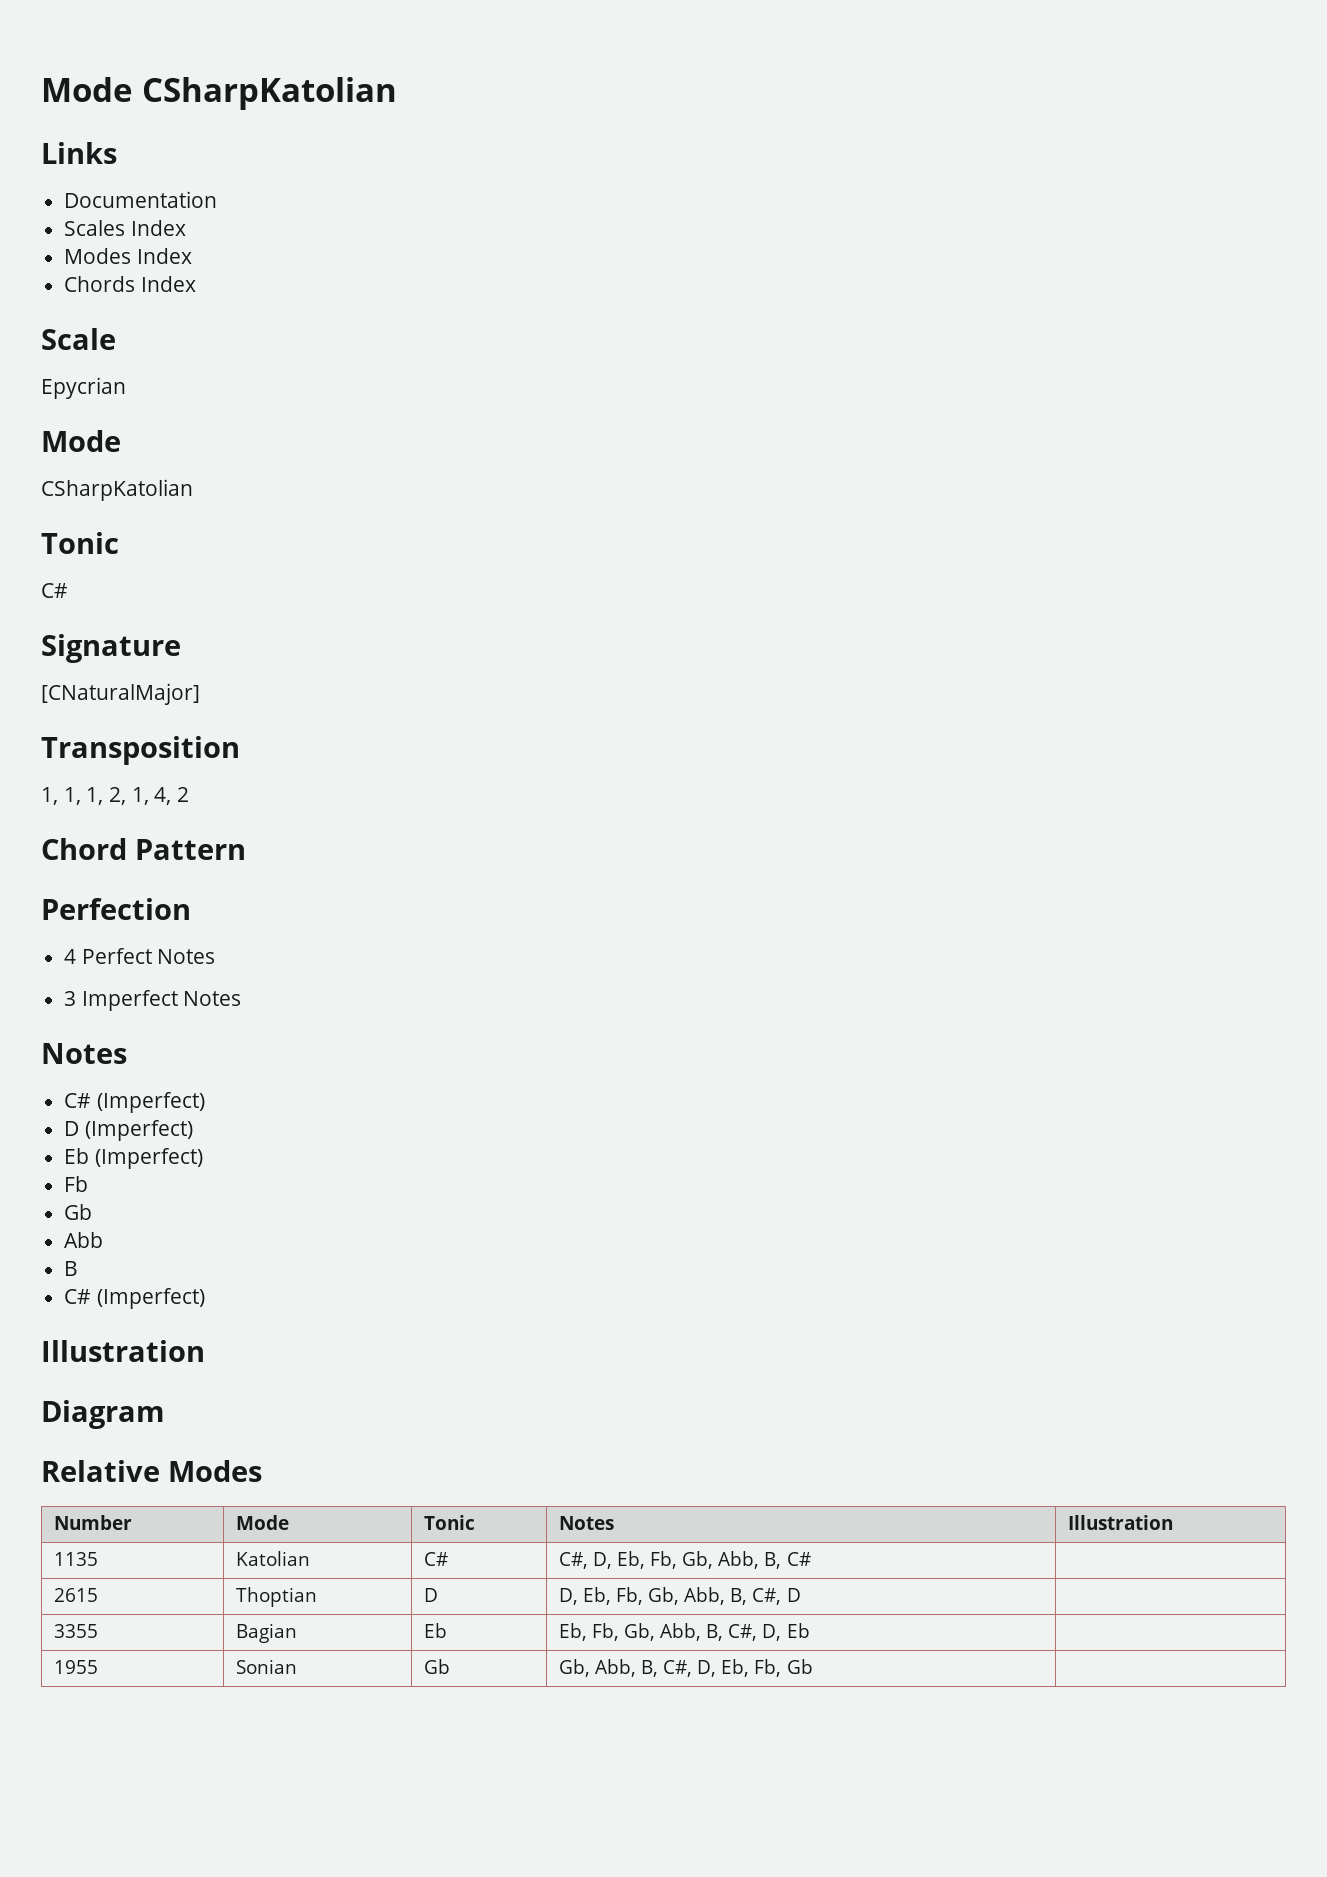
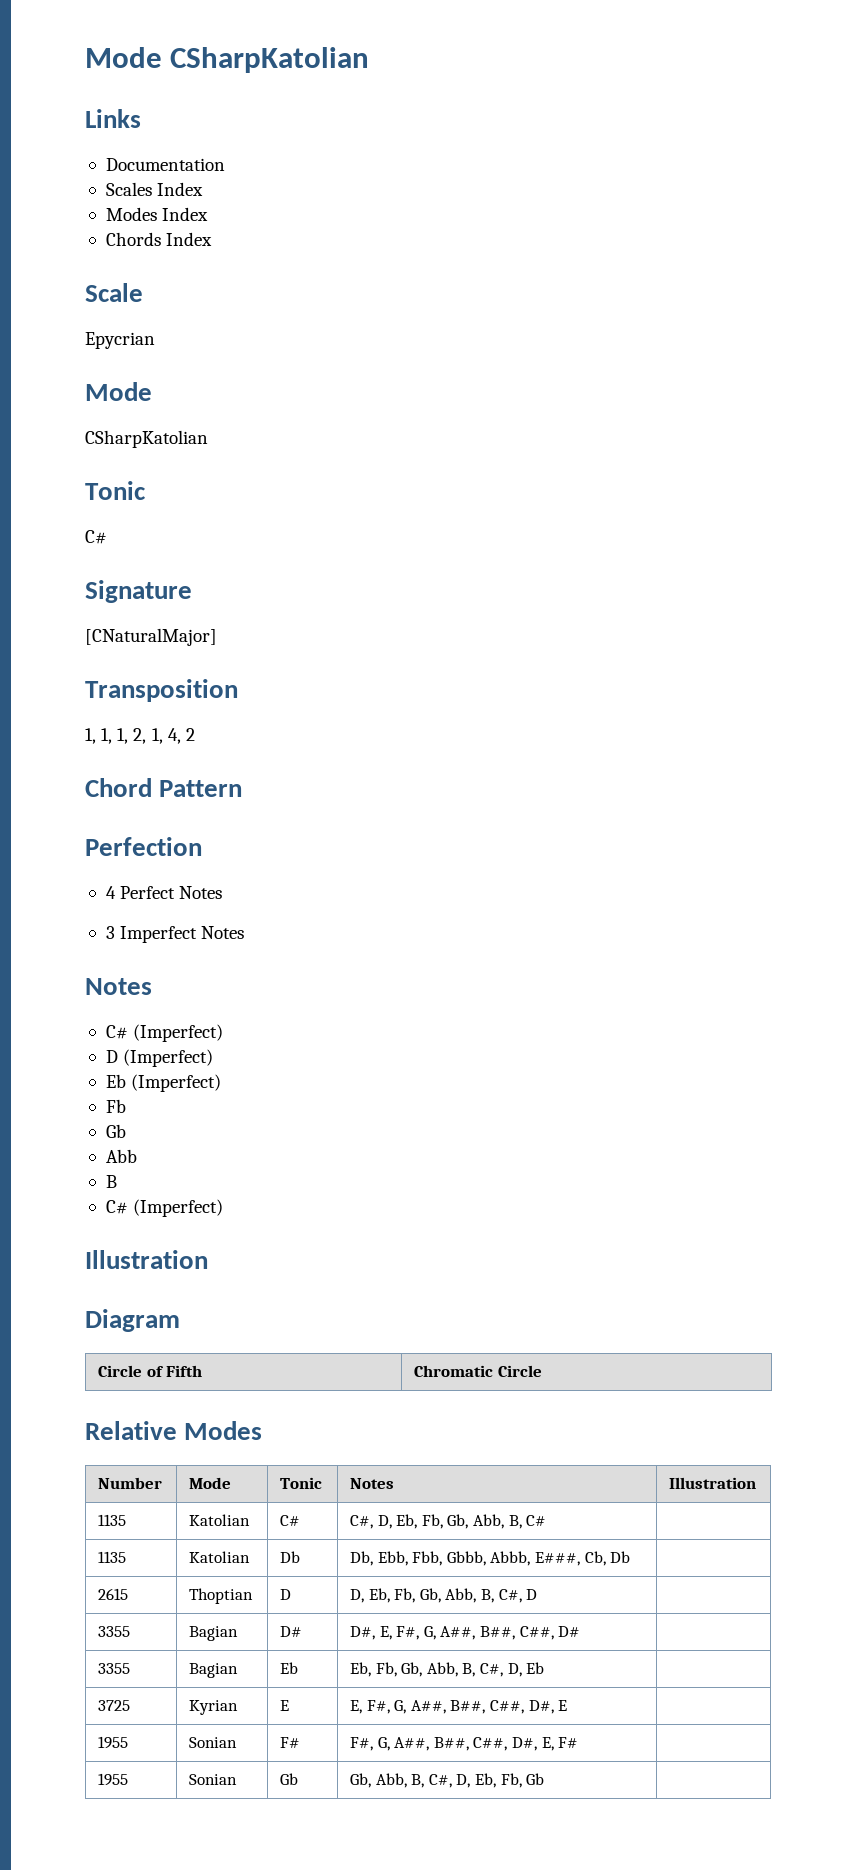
(164, 1414) none -> [98,1365,203,1377] [414,1365,542,1377] // Circle of Fifth | Chromatic Circle
(811, 1559) none -> [98,1551,127,1563] [189,1551,251,1563] [280,1551,301,1563] [350,1551,631,1566] // 1135 | Katolian | Db | Db, Ebb, Fbb, Gbbb, Abbb, E###, Cb, Db |
(801, 1595) none -> [98,1626,131,1637] [189,1626,239,1641] [280,1626,303,1637] [350,1626,581,1640] // 3355 | Bagian | D# | D#, E, F#, G, A##, B##, C##, D# |
(810, 1630) none -> [98,1700,131,1711] [189,1700,239,1715] [280,1700,290,1711] [350,1700,568,1714] [98,1736,129,1749] [189,1737,238,1748] [280,1737,301,1748] [350,1737,579,1751] // 3725 | Kyrian | E | E, F#, G, A##, B##, C##, D#, E | // 1955 | Sonian | F# | F#, G, A##, B##, C##, D#, E, F# |

